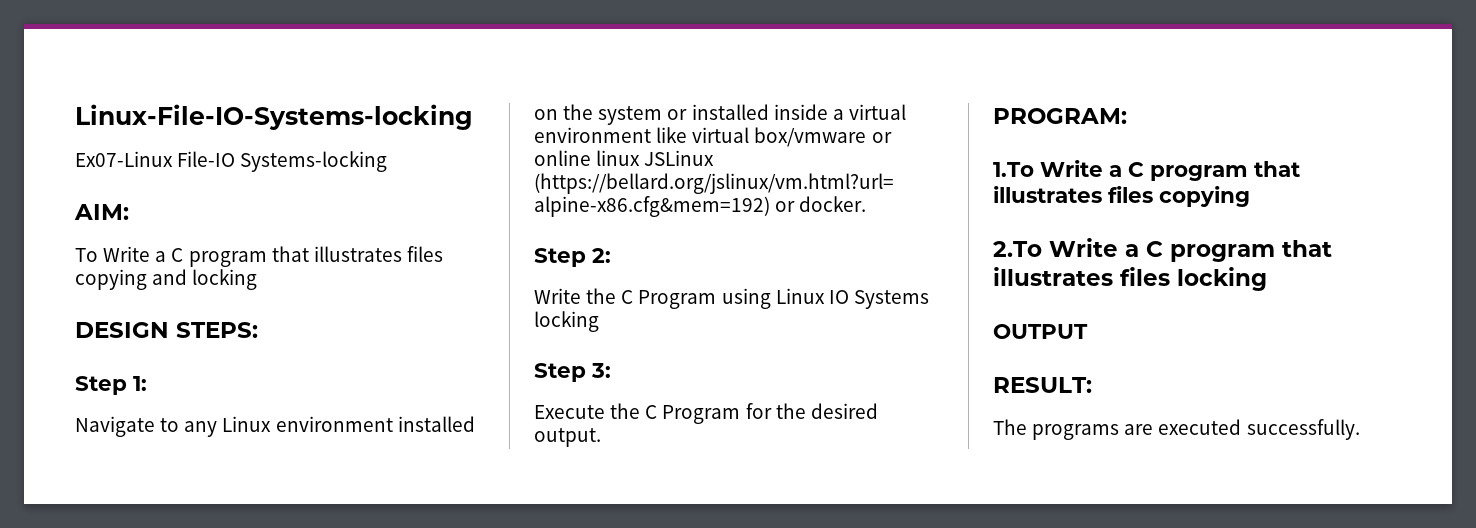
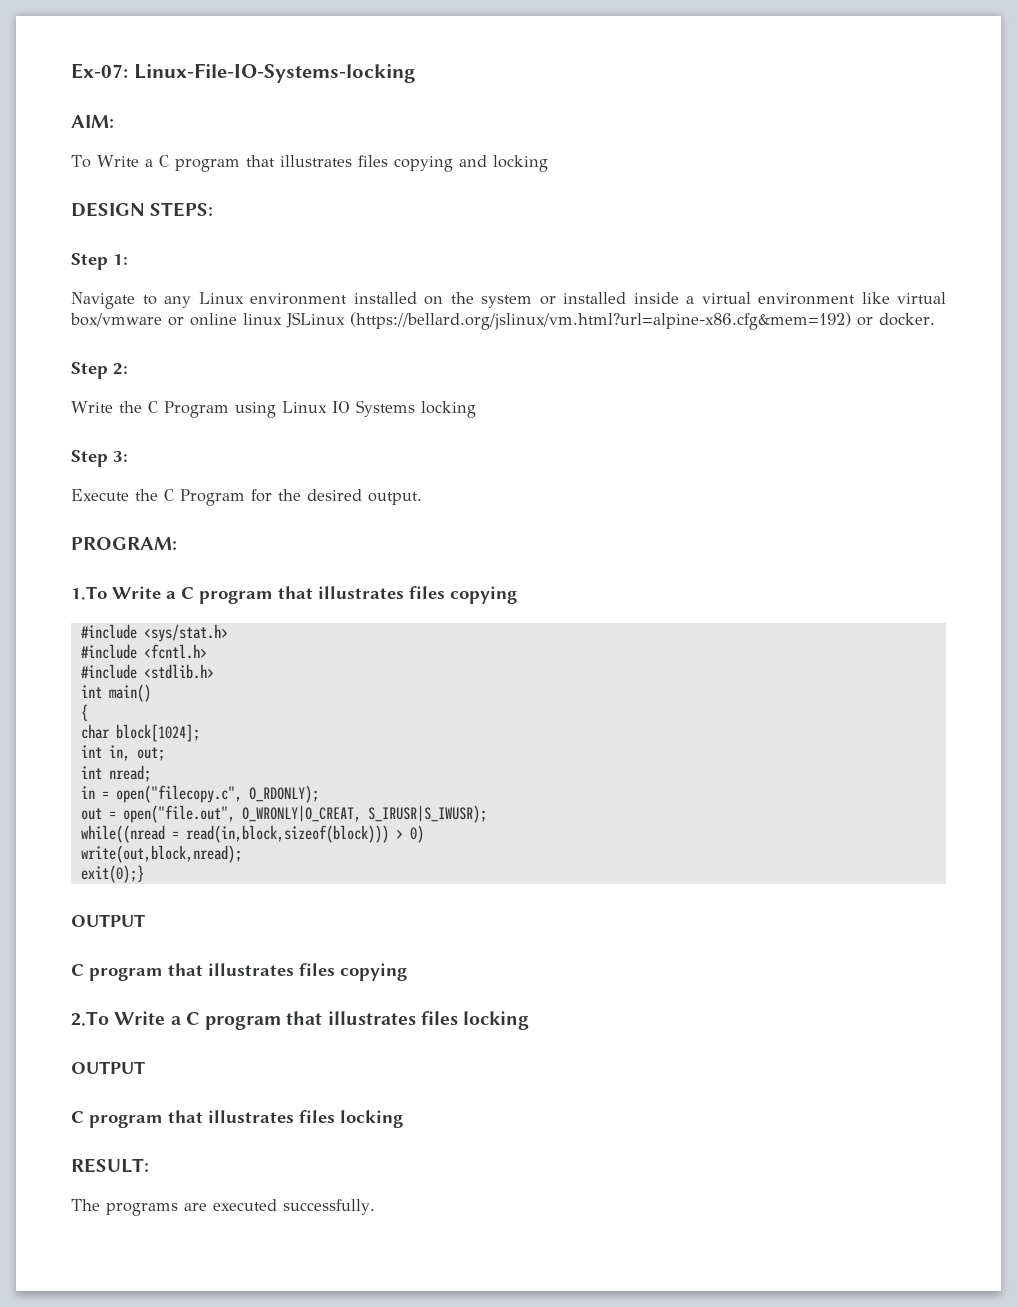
(75, 117) none -> [71,63,128,79] Ex-07:
[75,151,388,172] // Ex07-Linux File-IO Systems-locking -> (416, 73) none
(1250, 196) none -> [80,624,228,642] [80,644,207,659] [80,664,214,679] [80,684,151,702] [80,704,88,721] [80,724,200,742] [80,745,165,761] [80,765,151,782] [80,785,319,803] [80,805,487,823] [80,825,424,843] [80,845,242,863] [80,865,144,883] [71,914,145,927] [71,963,407,981] // #include <sys/stat.h> // #include <fcntl.h> // #include <stdlib.h> // int main() // { // char block[1024]; // int in, out; // int nread; // in = open("filecopy.c", O_RDONLY); // out = open("file.out", O_WRONLY|O_CREAT, S_IRUSR|S_IWUSR); // while((nread = read(in,block,sizeof(block))) > 0) // write(out,block,nread); // exit(0);} // OUTPUT // C program that illustrates files copying
(1088, 331) none -> [71,1110,403,1128] // C program that illustrates files locking

